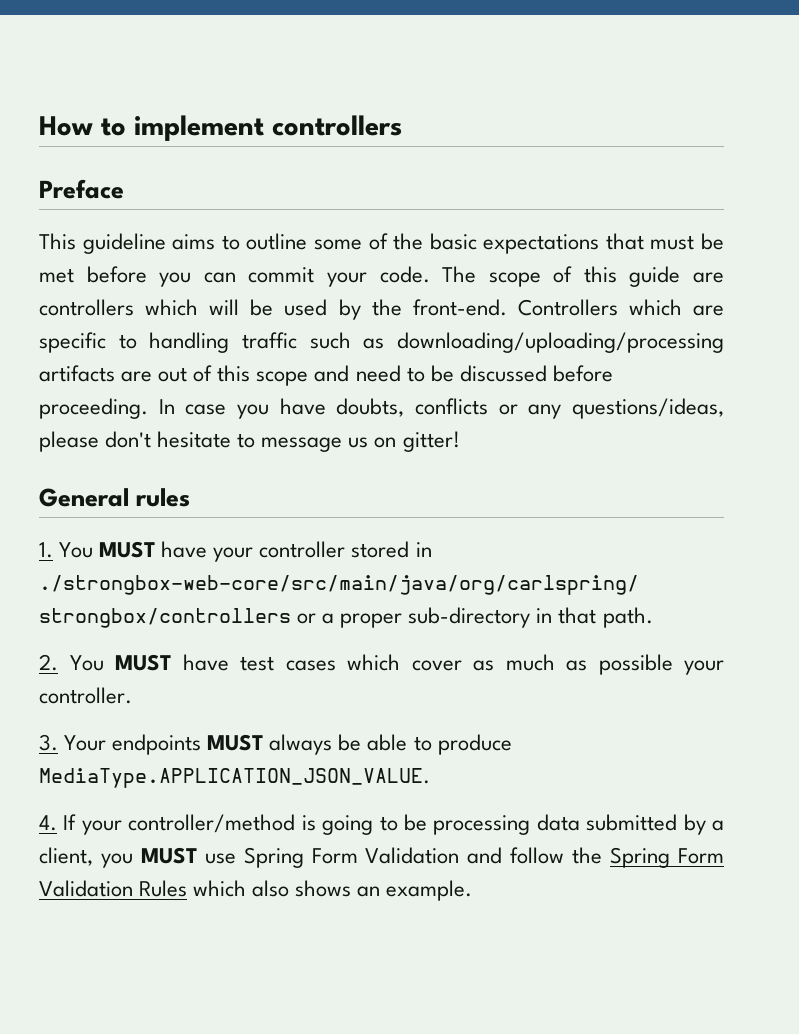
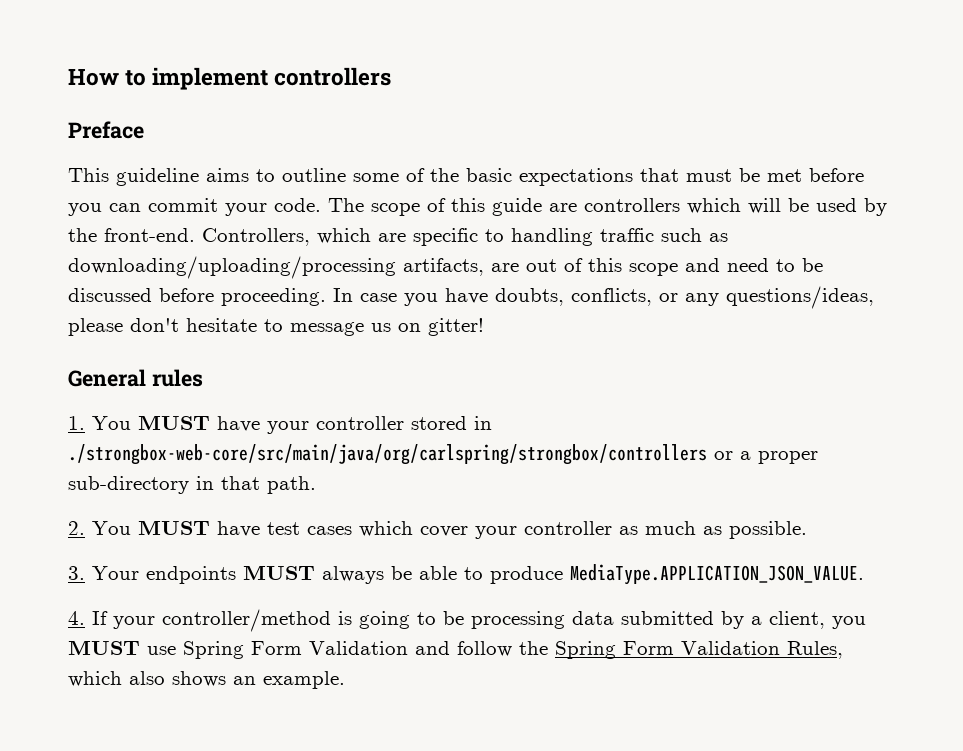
[517,299,618,316] Controllers -> [202,228,310,246] Controllers,
[39,365,115,382] artifacts -> [403,258,484,276] artifacts,
[415,398,489,415] conflicts -> [571,288,652,306] conflicts,
(462, 665) none -> [475,521,612,539] your controller
[598,654,724,675] [39,687,132,704] possible your controller. -> [729,521,807,539] possible.
[139,880,188,897] Rules -> [787,641,843,659] Rules,

